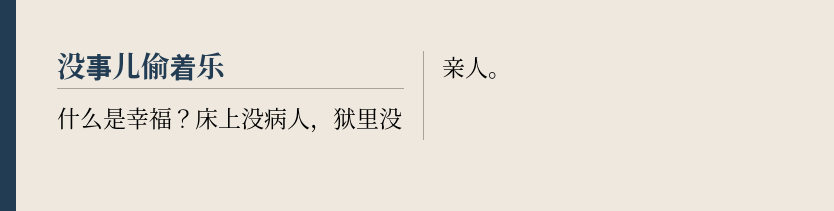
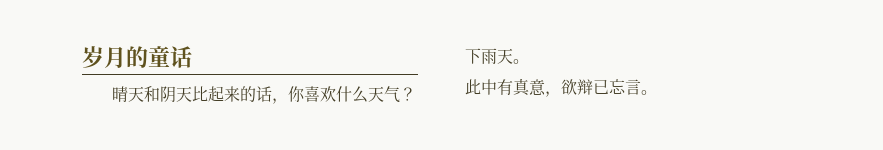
[57,52,227,81] [57,107,402,133] [442,56,488,79] 没事儿偷着乐 // 什么是幸福？床上没病人，狱里没亲人 -> [82,46,192,68] [112,86,417,104] [465,48,529,64] [465,78,641,97] 岁月的童话 // 晴天和阴天比起来的话，你喜欢什么天气？下雨天。 // 此中有真意，欲辩已忘言

